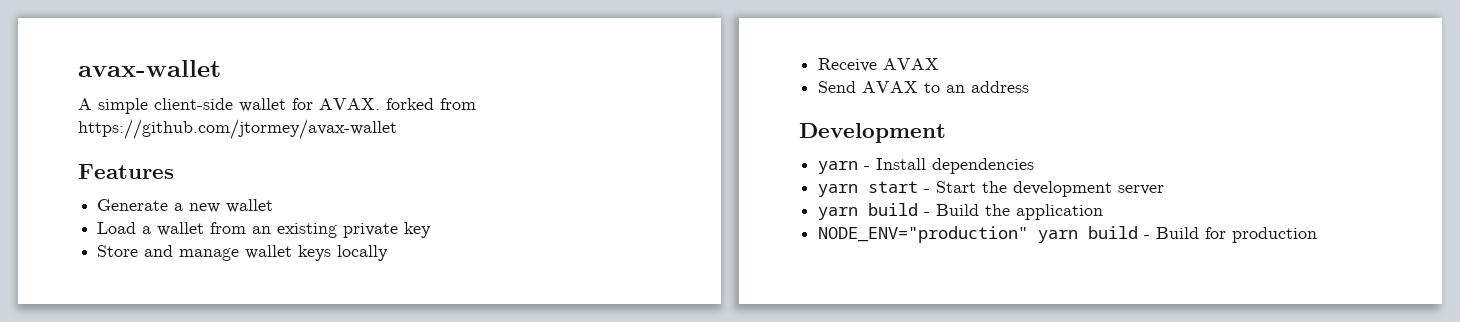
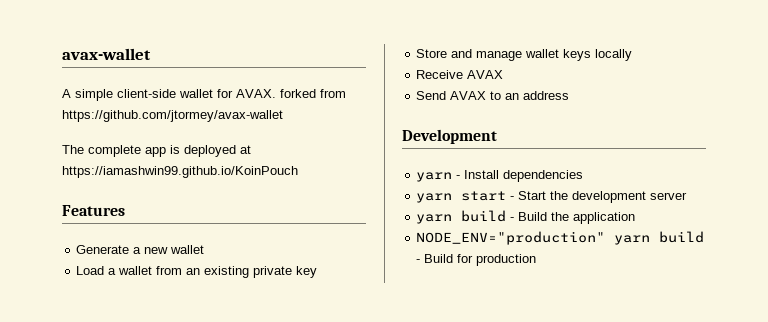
(397, 129) none -> [62,145,251,157] [62,166,298,178] // The complete app is deployed at https://iamashwin99.github.io/KoinPouch

